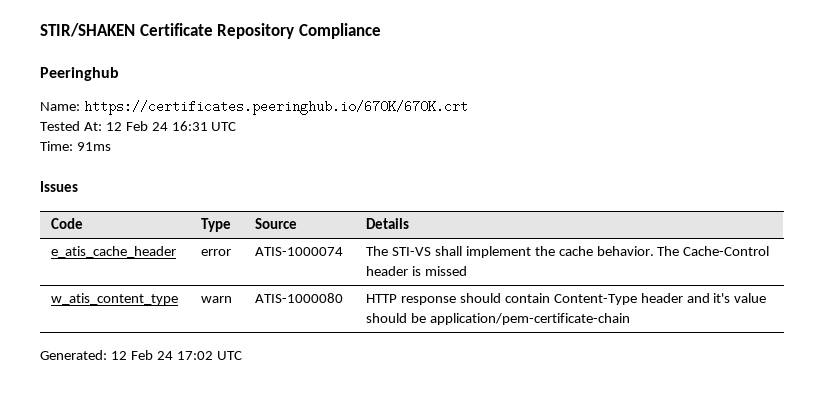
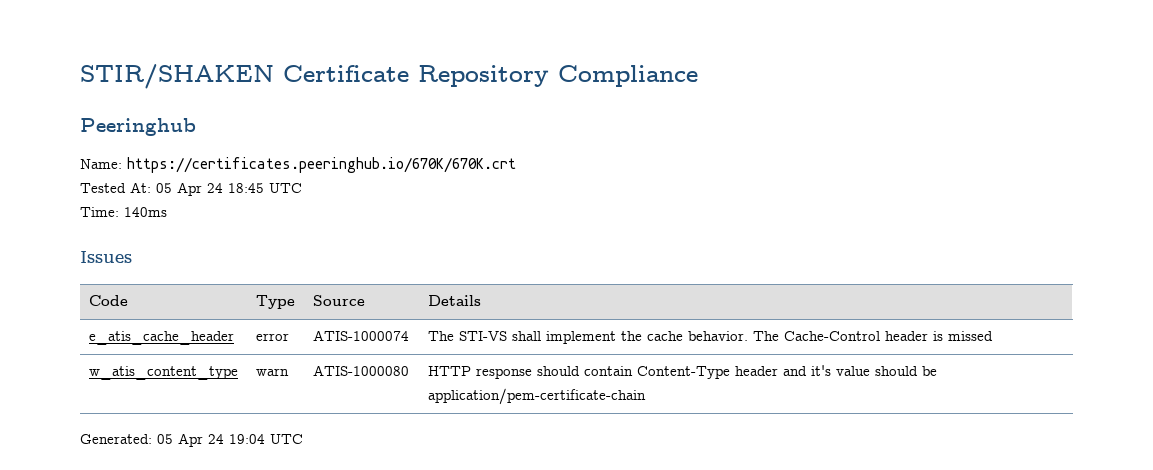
[105,121,208,131] 12 Feb 24 16:31 -> [156,182,264,196] 05 Apr 24 18:45
[76,142,111,151] 91ms -> [124,207,167,217] 140ms
[110,350,213,360] 12 Feb 24 17:02 -> [157,433,265,447] 05 Apr 24 19:04

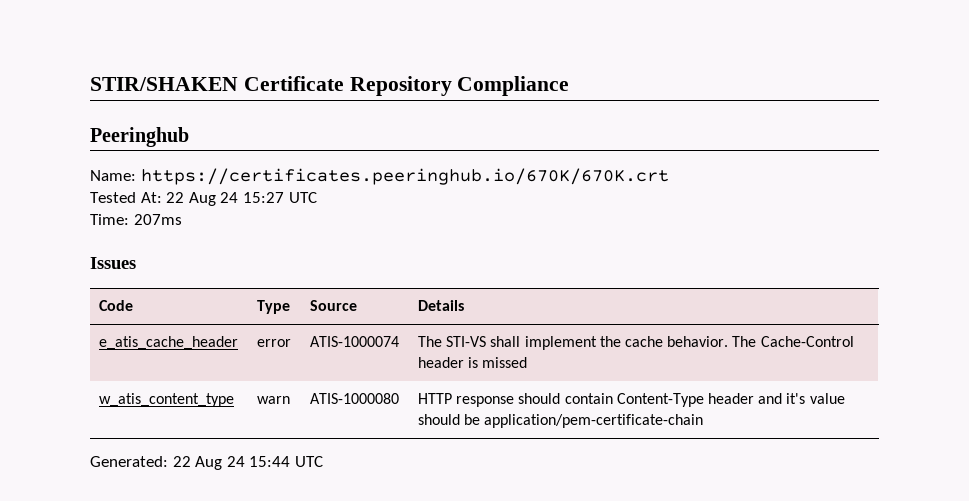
[156,182,264,196] 05 Apr 24 18:45 -> [166,192,284,206] 22 Aug 24 15:27
[124,207,167,217] 140ms -> [133,214,182,225] 207ms
[157,433,265,447] 05 Apr 24 19:04 -> [172,456,291,470] 22 Aug 24 15:44

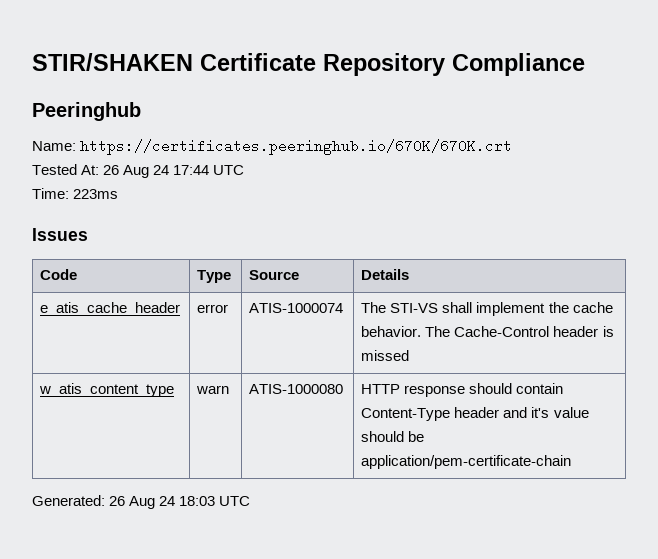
[166,192,284,206] 22 Aug 24 15:27 -> [103,165,210,178] 26 Aug 24 17:44
[133,214,182,225] 207ms -> [73,189,119,199] 223ms
[172,456,291,470] 22 Aug 24 15:44 -> [109,496,216,509] 26 Aug 24 18:03

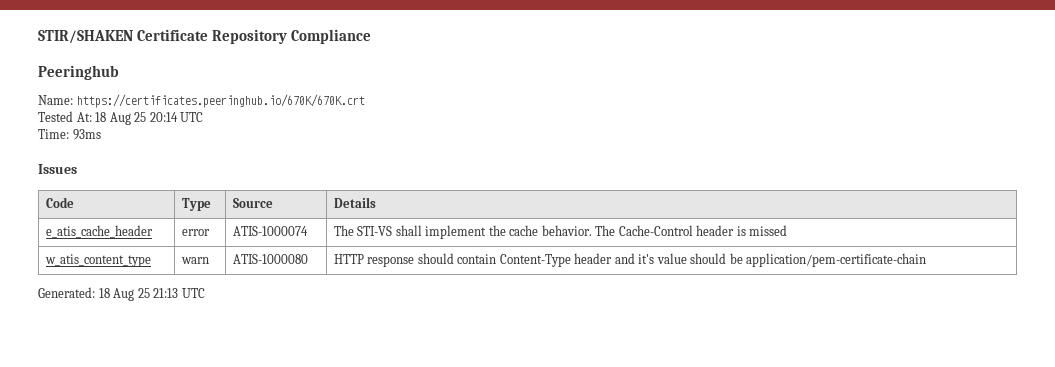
[103,165,210,178] 26 Aug 24 17:44 -> [95,112,178,125] 18 Aug 25 20:14
[73,189,119,199] 223ms -> [72,129,101,140] 93ms
[109,496,216,509] 26 Aug 24 18:03 -> [98,288,179,301] 18 Aug 25 21:13

